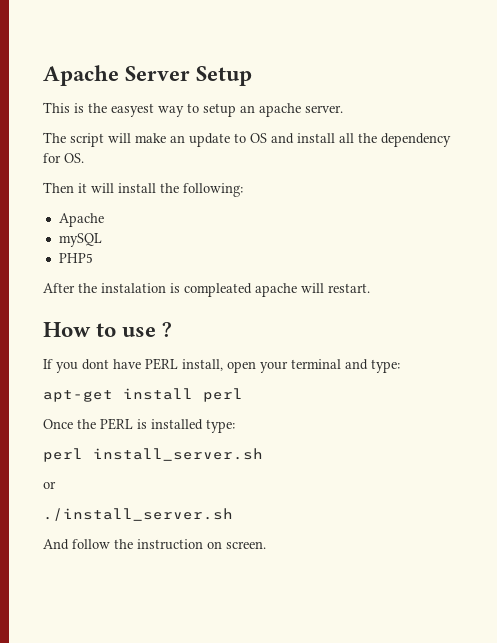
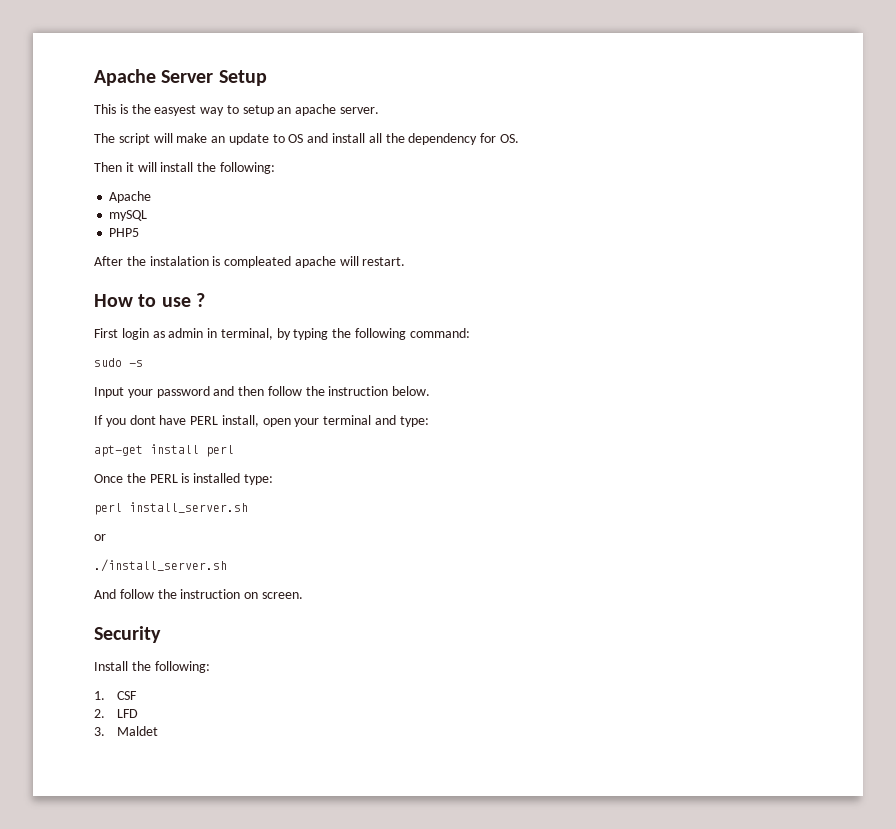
(173, 329) none -> [94,328,470,340] [94,358,143,367] [94,386,431,398] // First login as admin in terminal, by typing the following command: // sudo -s // Input your password and then follow the instruction below.
(266, 545) none -> [94,626,161,643] [94,661,210,673] [94,691,138,700] [94,709,139,718] [94,726,159,736] // Security // Install the following: // 1. CSF // 2. LFD // 3. Maldet

